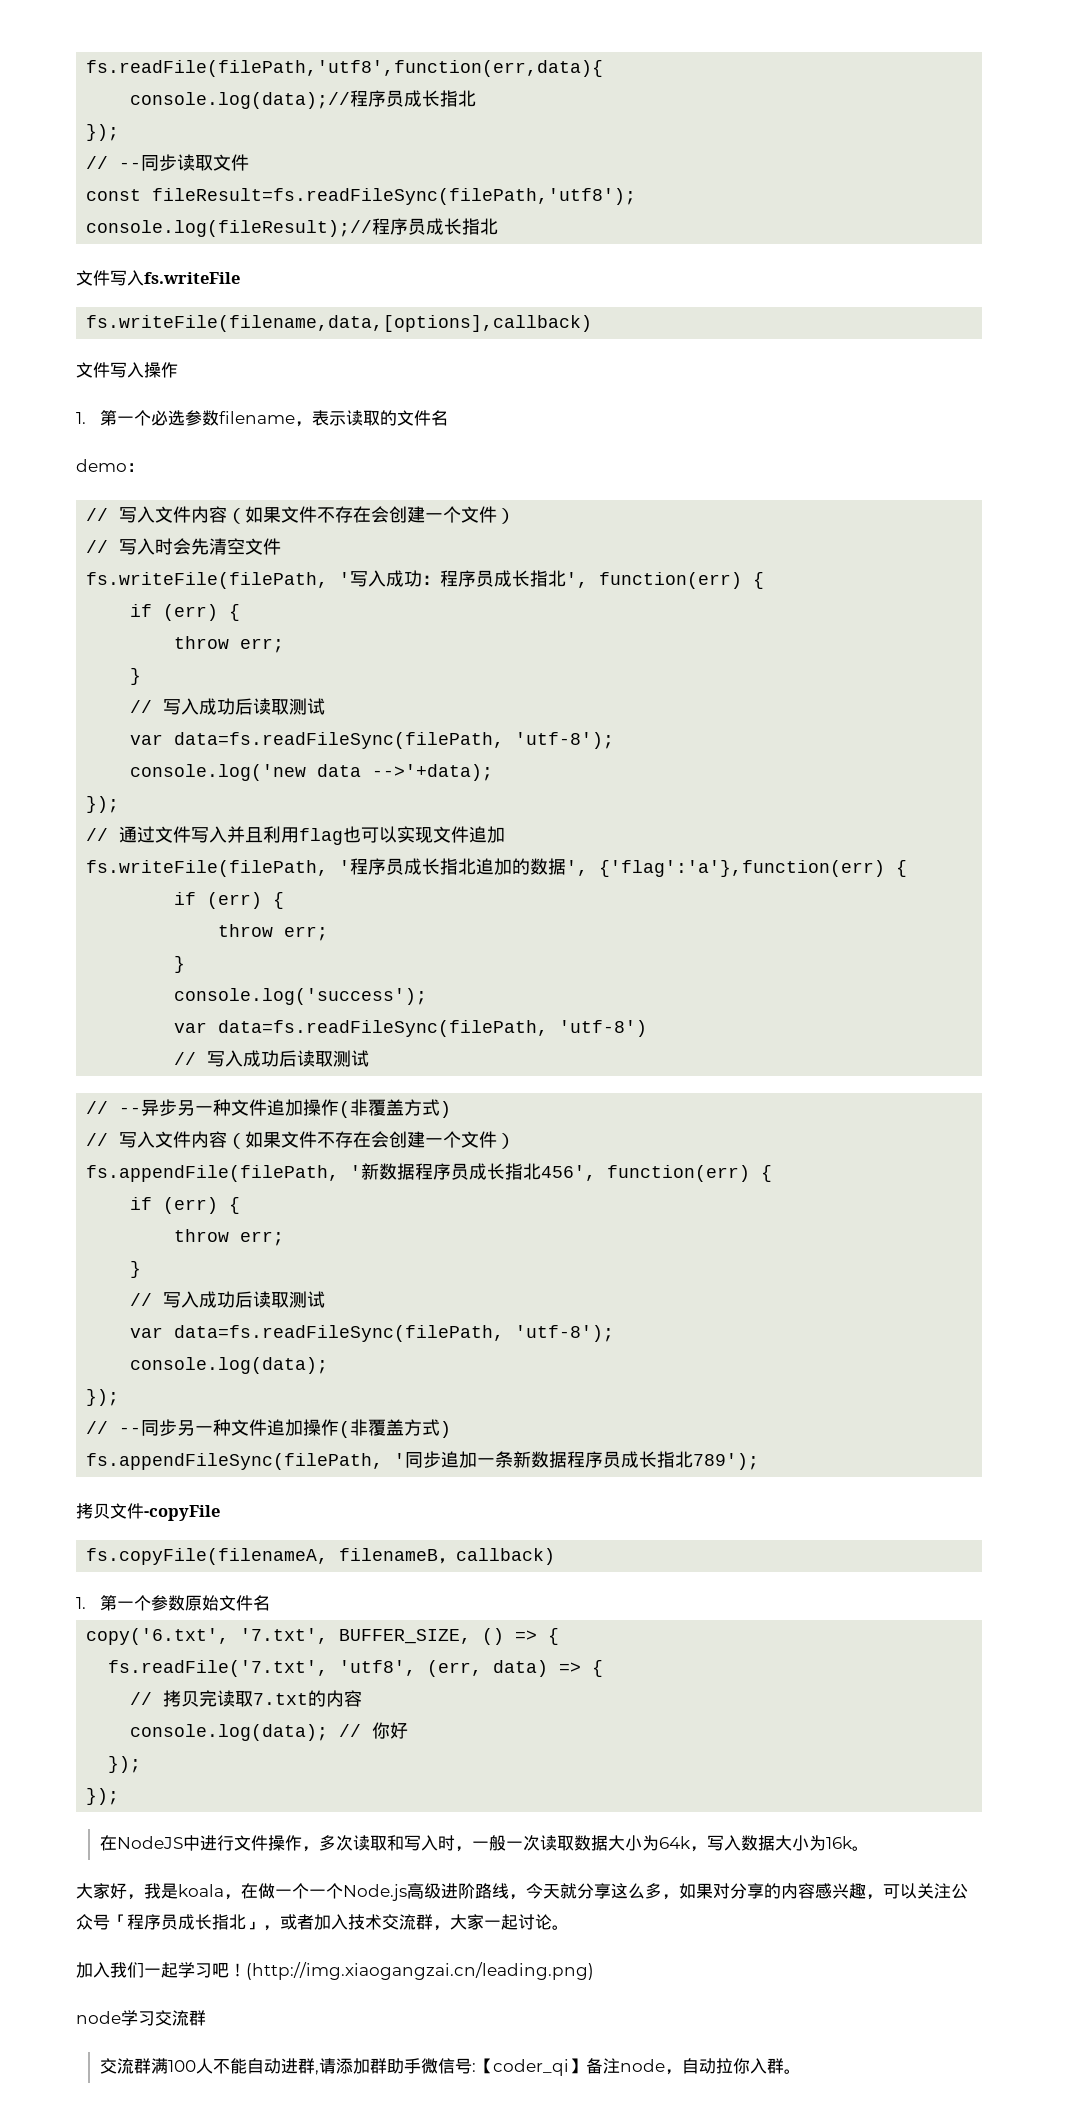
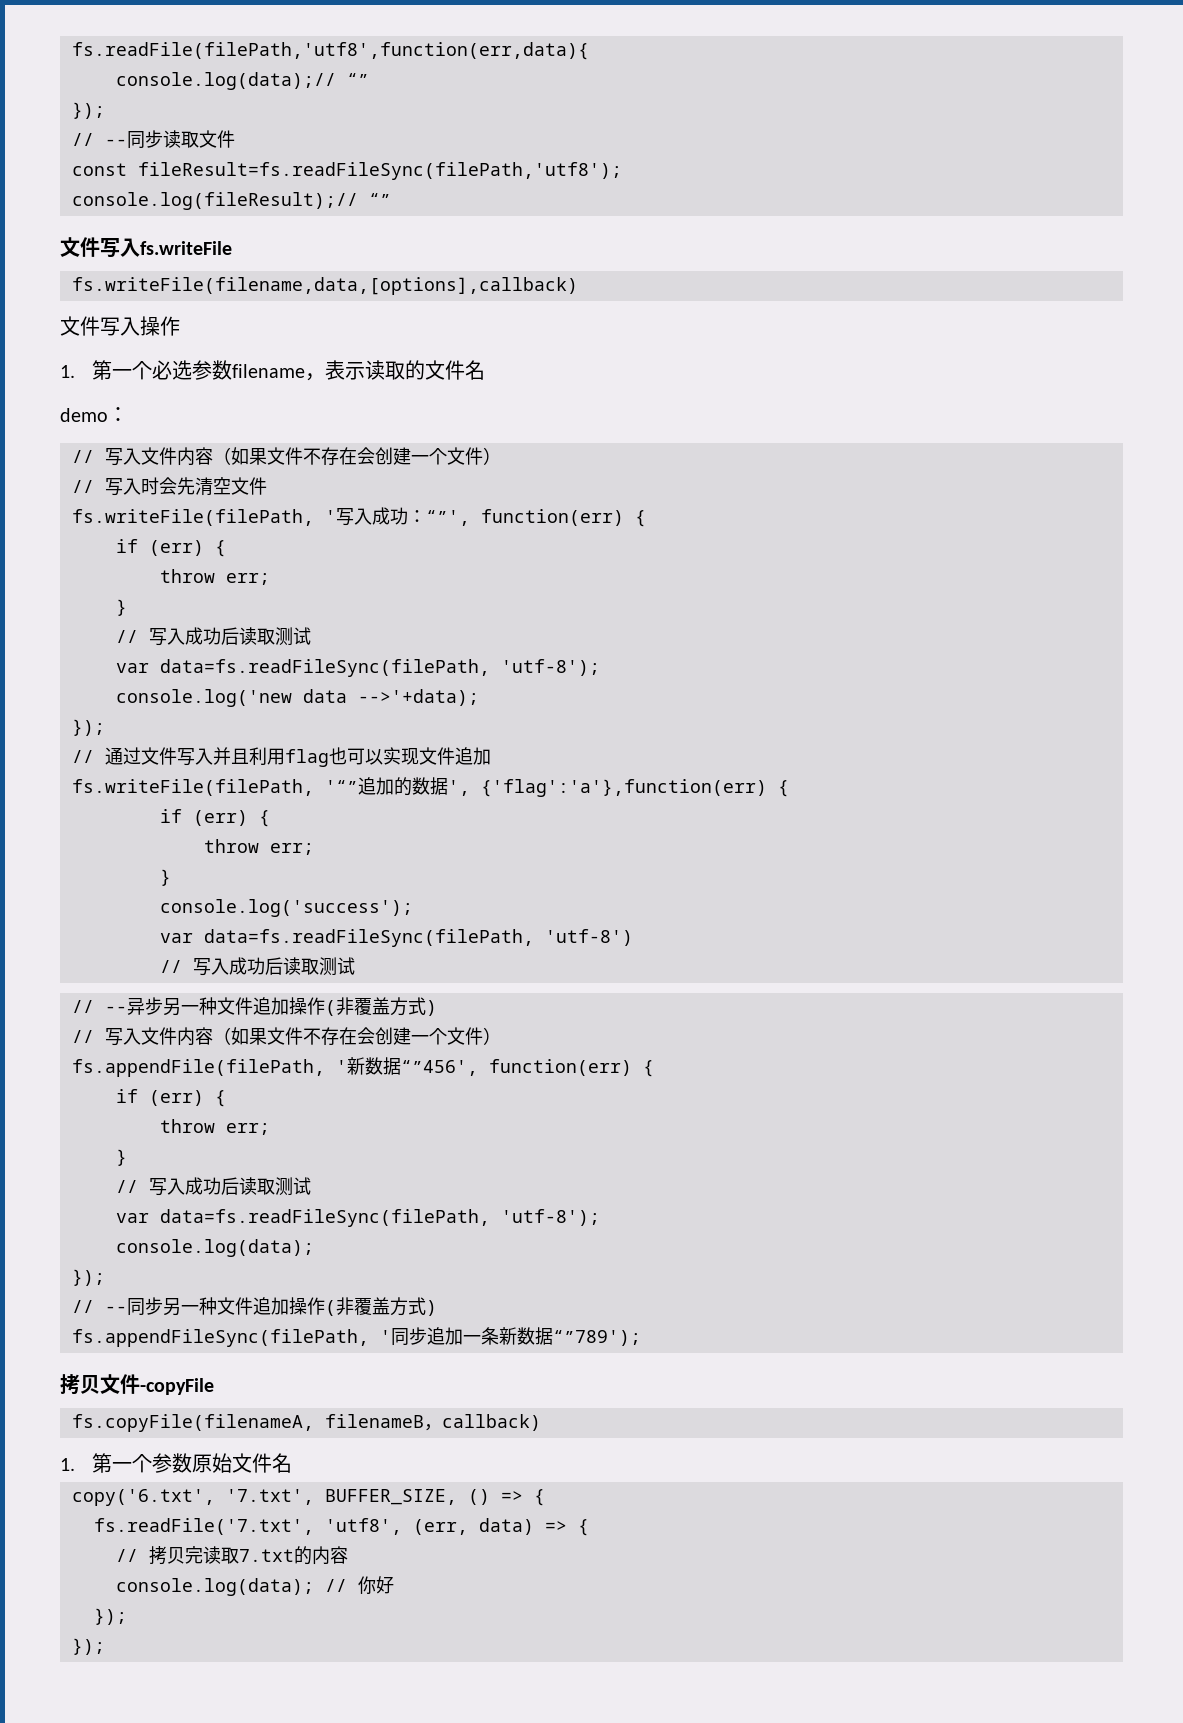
[350,90,477,107] 程序员成长指北 -> [347,73,369,86] “”
[372,218,499,235] 程序员成长指北 -> [369,193,391,206] “”
[440,570,589,588] 程序员成长指北', -> [426,510,470,526] “”',
[339,858,477,875] '程序员成长指北 -> [325,780,358,793] '“”
[415,1163,597,1181] 程序员成长指北456', -> [401,1060,478,1076] “”456',
[567,1451,760,1470] 程序员成长指北789'); -> [553,1330,641,1346] “”789');
[99,1835,869,1852] [76,1883,968,1901] [76,1914,569,1931] [76,1962,594,1980] [76,2010,206,2026] [99,2058,801,2076] // 在NodeJS中进行文件操作，多次读取和写入时，一般一次读取数据大小为64k，写入数据大小为16k。 // 大家好，我是koala，在做一个一个Node.js高级进阶路线，今天就分享这么多，如果对分享的内容感兴趣，可以关注公众号「程序员成长指北」，或者加入技术交流群，大家一起讨论。 // 加入我们一起学习吧！(http://img.xiaogangzai.cn/leading.png) // node学习交流群 // 交流群满100人不能自动进群,请添加群助手微信号:【coder_qi】备注node，自动拉你入群。 -> (105, 1646) none

